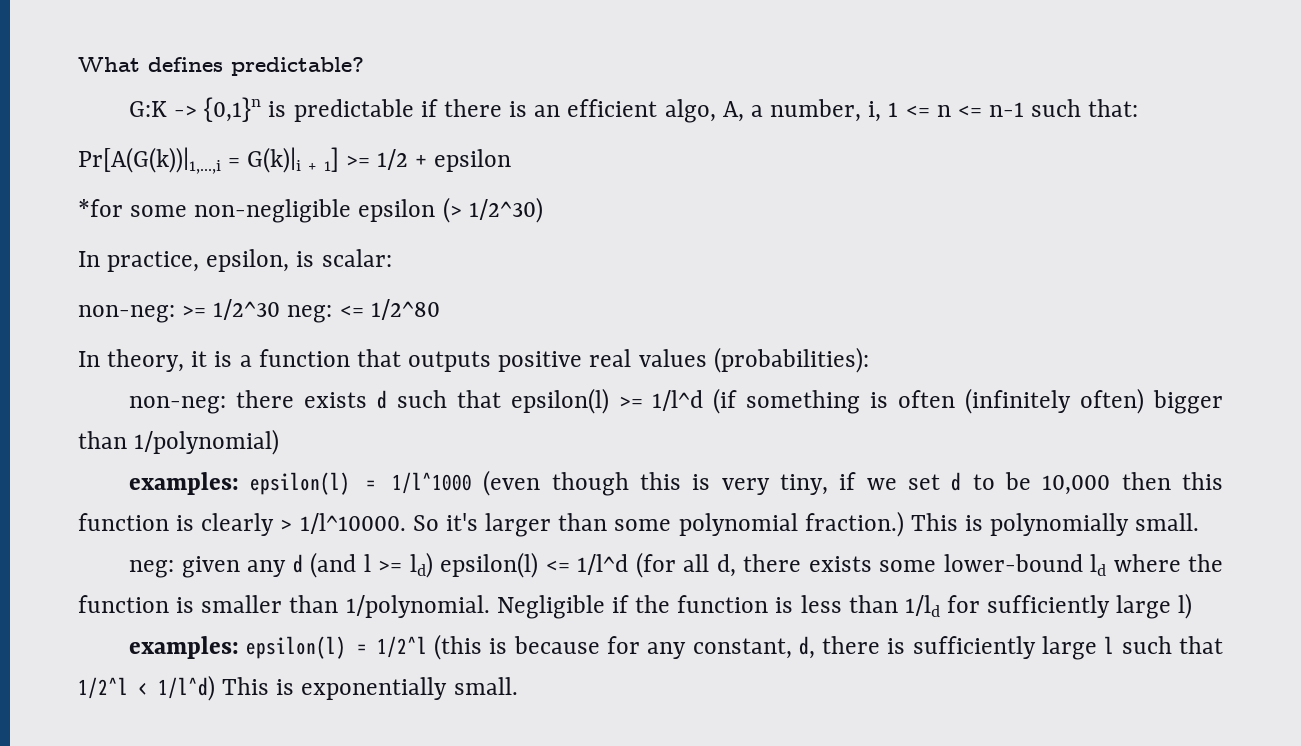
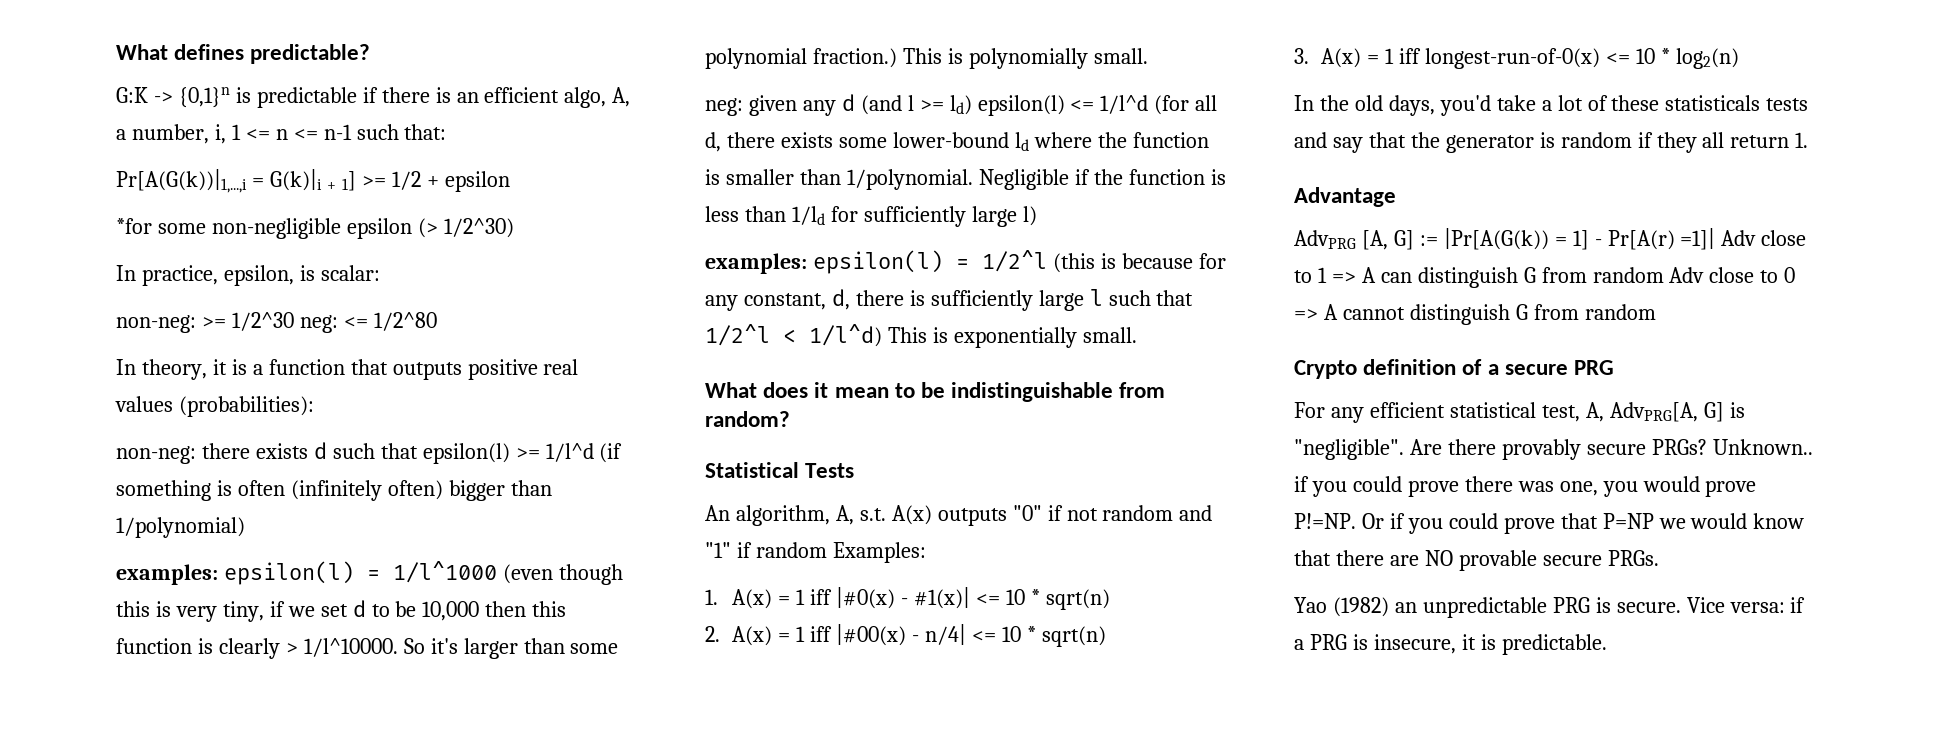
(518, 686) none -> [705,382,1166,402] [705,411,790,427] [705,462,855,478] [705,505,1213,526] [705,542,926,563] [705,587,1110,610] [705,624,1106,647] [1294,48,1739,69] [1294,95,1809,116] [1294,132,1809,153] [1294,187,1396,207] [1294,228,1807,250] [1294,267,1796,288] [1294,304,1656,325] [1294,359,1615,379] [1294,402,1745,423] [1294,439,1813,460] [1294,476,1757,497] [1294,513,1805,534] [1294,550,1659,571] [1294,597,1806,618] [1294,634,1607,655] // What does it mean to be indistinguishable from random? // Statistical Tests // An algorithm, A, s.t. A(x) outputs "0" if not random and "1" if random Examples: // 1. A(x) = 1 iff |#0(x) - #1(x)| <= 10 * sqrt(n) // 2. A(x) = 1 iff |#00(x) - n/4| <= 10 * sqrt(n) // 3. A(x) = 1 iff longest-run-of-0(x) <= 10 * log2(n) // In the old days, you'd take a lot of these statisticals tests and say that the generator is random if they all return 1. // Advantage // AdvPRG [A, G] := |Pr[A(G(k)) = 1] - Pr[A(r) =1]| Adv close to 1 => A can distinguish G from random Adv close to 0 => A cannot distinguish G from random // Crypto definition of a secure PRG // For any efficient statistical test, A, AdvPRG[A, G] is "negligible". Are there provably secure PRGs? Unknown.. if you could prove there was one, you would prove P!=NP. Or if you could prove that P=NP we would know that there are NO provable secure PRGs. // Yao (1982) an unpredictable PRG is secure. Vice versa: if a PRG is insecure, it is predictable.

